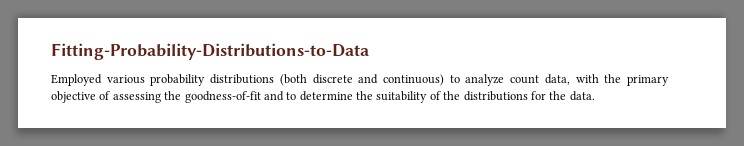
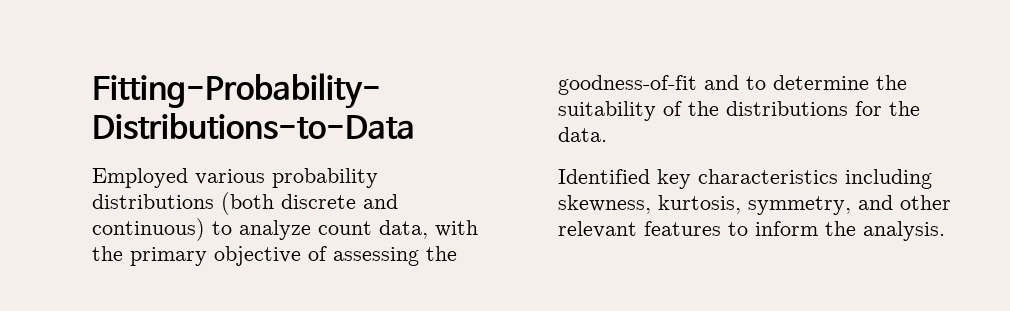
(595, 96) none -> [558,169,932,189] [558,195,951,215] [558,221,945,241] // Identified key characteristics including skewness, kurtosis, symmetry, and other relevant features to inform the analysis.

